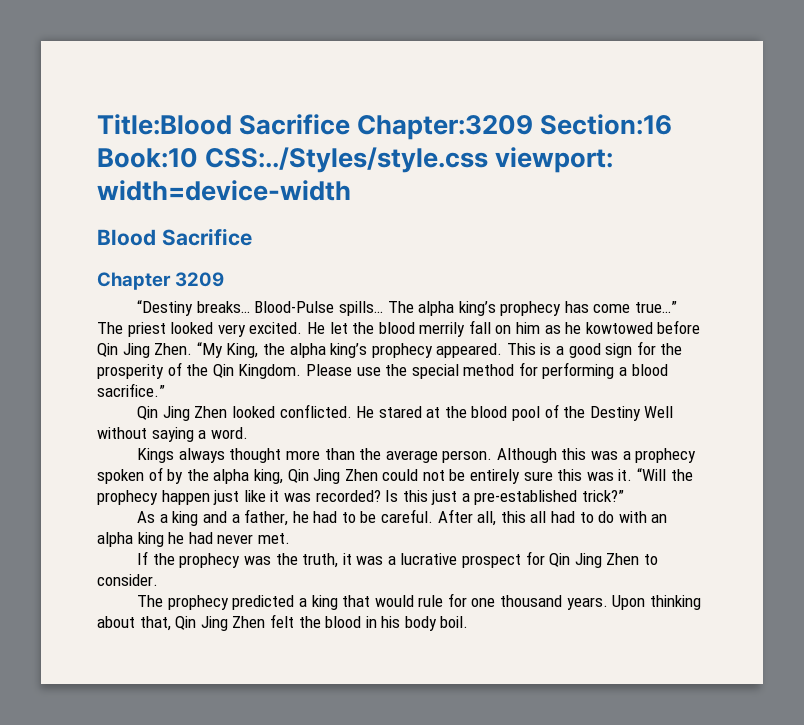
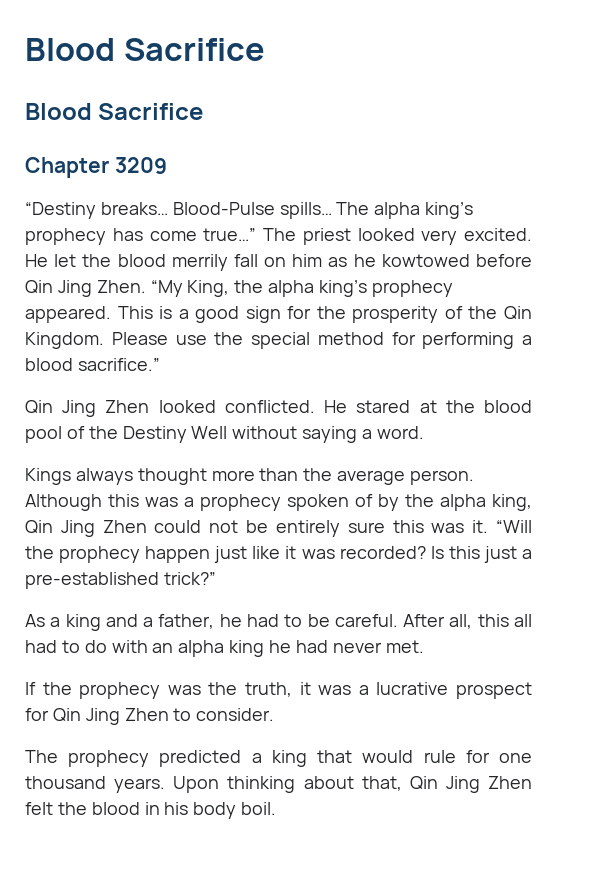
[97,114,673,140] [97,147,614,173] [97,180,351,201] Title:Blood Sacrifice Chapter:3209 Section:16 Book:10 CSS:../Styles/style.css viewport: width=device-width -> [25,38,265,61] Blood Sacrifice

